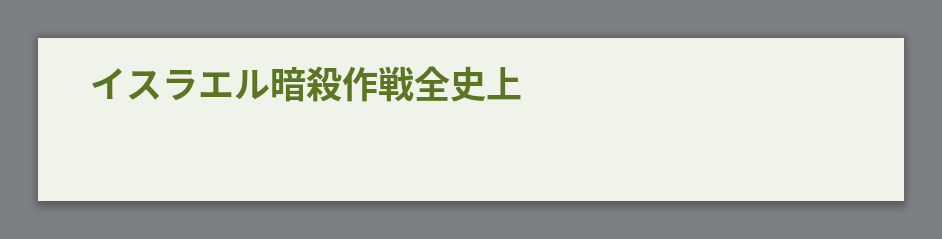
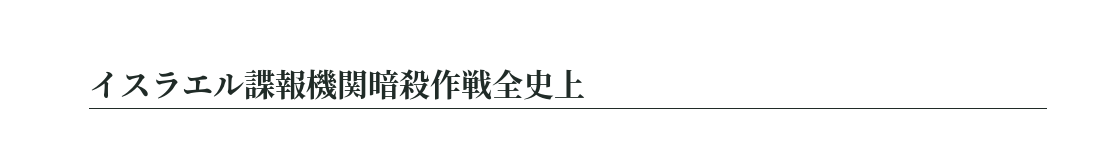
(270, 85) none -> [244,69,368,101] 諜報機関

